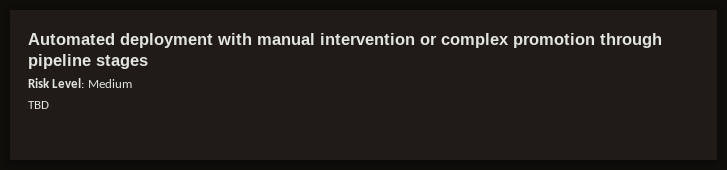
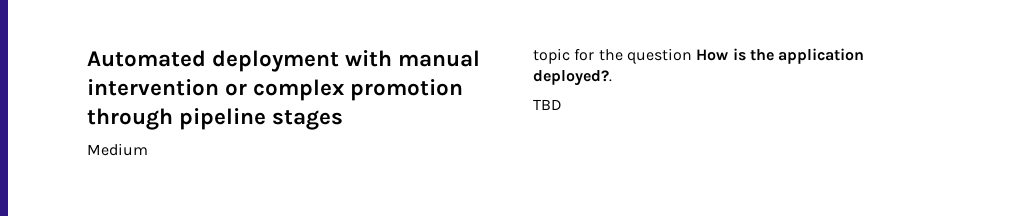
[28,78,85,88] Risk Level: -> (344, 120) none
(132, 83) none -> [533,48,865,64] [533,70,612,86] // topic for the question How is the application deployed?.

